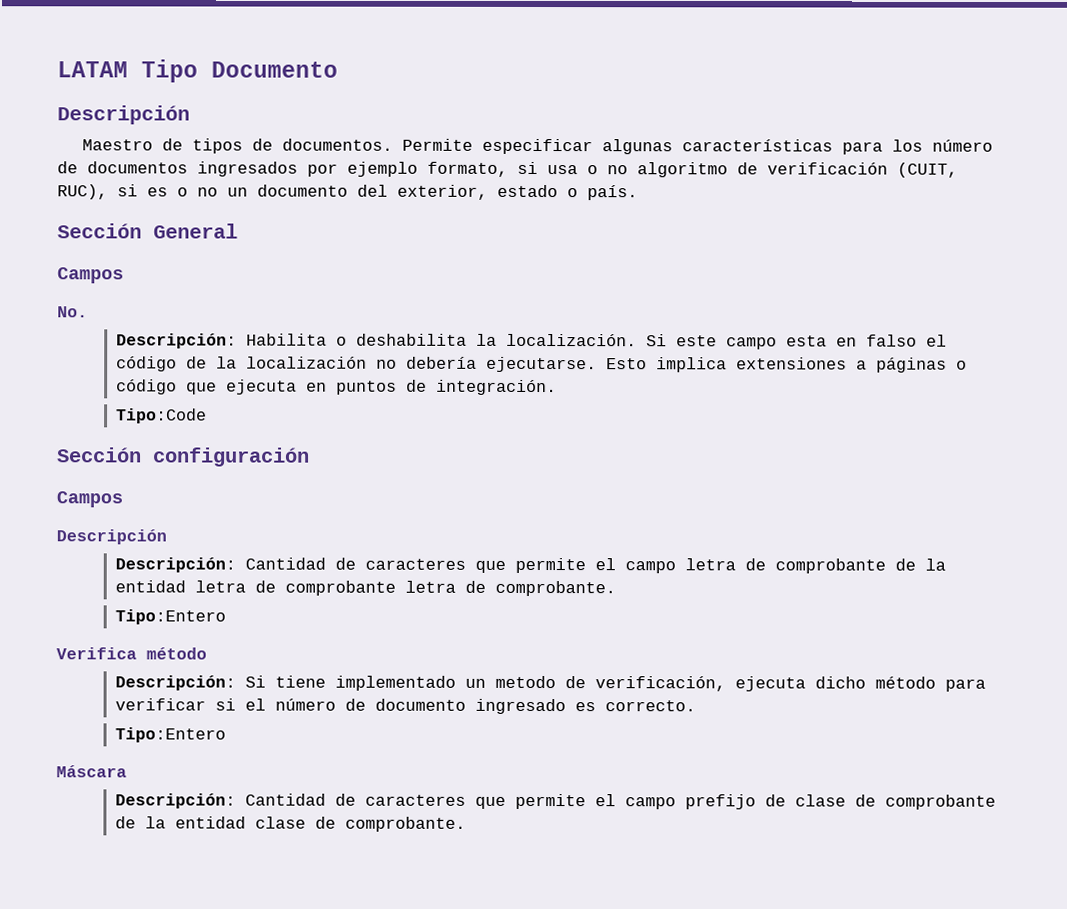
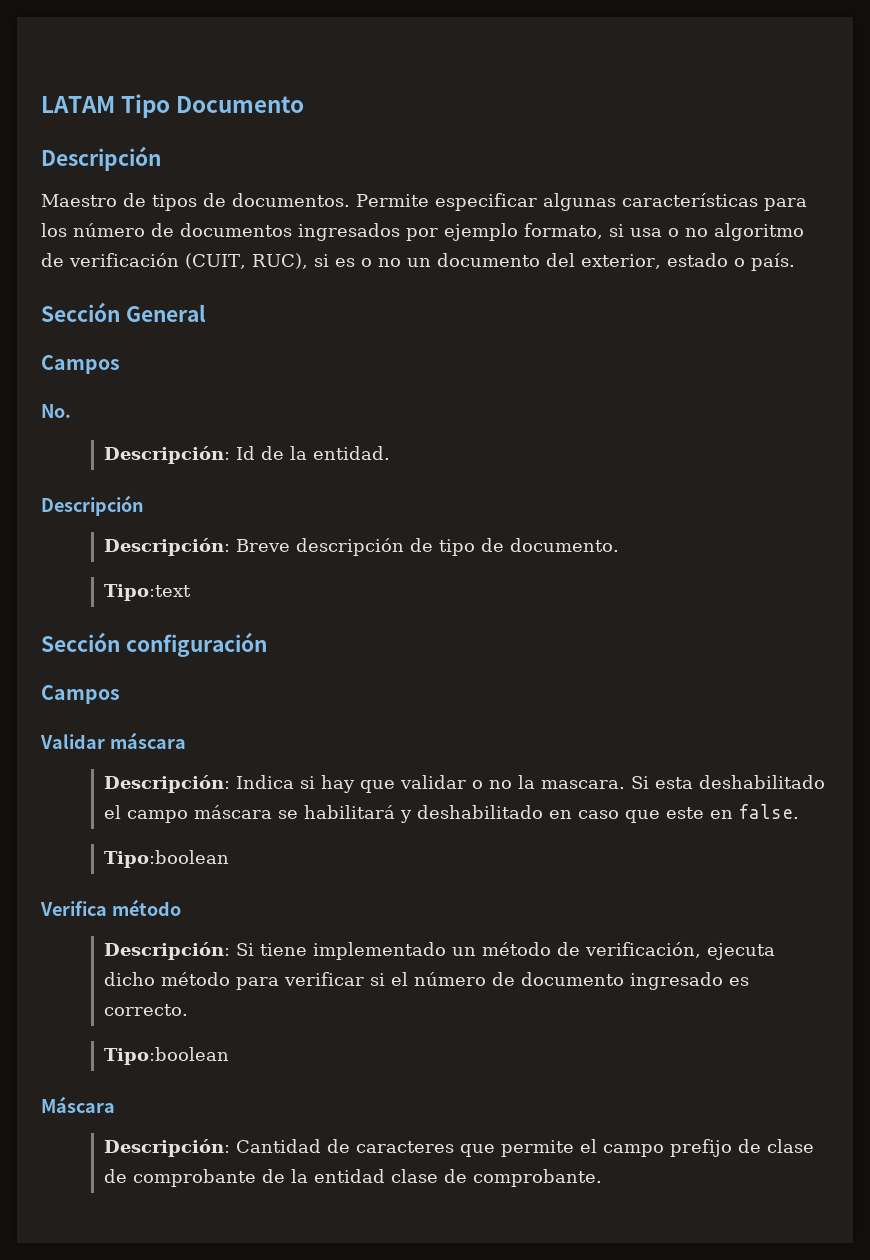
[245,333,947,350] [115,356,967,373] [115,379,557,396] [115,408,207,424] Habilita o deshabilita la localización. Si este campo esta en falso el código de la localización no debería ejecutarse. Esto implica extensiones a páginas o código que ejecuta en puntos de integración. // Tipo:Code -> [235,446,390,460] [41,495,144,516] [103,538,619,556] [103,584,191,601] Id de la entidad. // Descripción // Descripción: Breve descripción de tipo de documento. // Tipo:text
[56,529,167,545] [114,557,946,574] [114,580,616,597] [114,609,226,625] Descripción // Descripción: Cantidad de caracteres que permite el campo letra de comprobante de la entidad letra de comprobante letra de comprobante. // Tipo:Entero -> [40,732,186,749] [103,775,825,793] [103,804,799,823] [103,850,229,868] Validar máscara // Descripción: Indica si hay que validar o no la mascara. Si esta deshabilitado el campo máscara se habilitará y deshabilitado en caso que este en false. // Tipo:boolean
[494,675,556,689] metodo -> [481,942,551,956] método
[114,727,226,743] Tipo:Entero -> [103,1047,229,1065] Tipo:boolean

